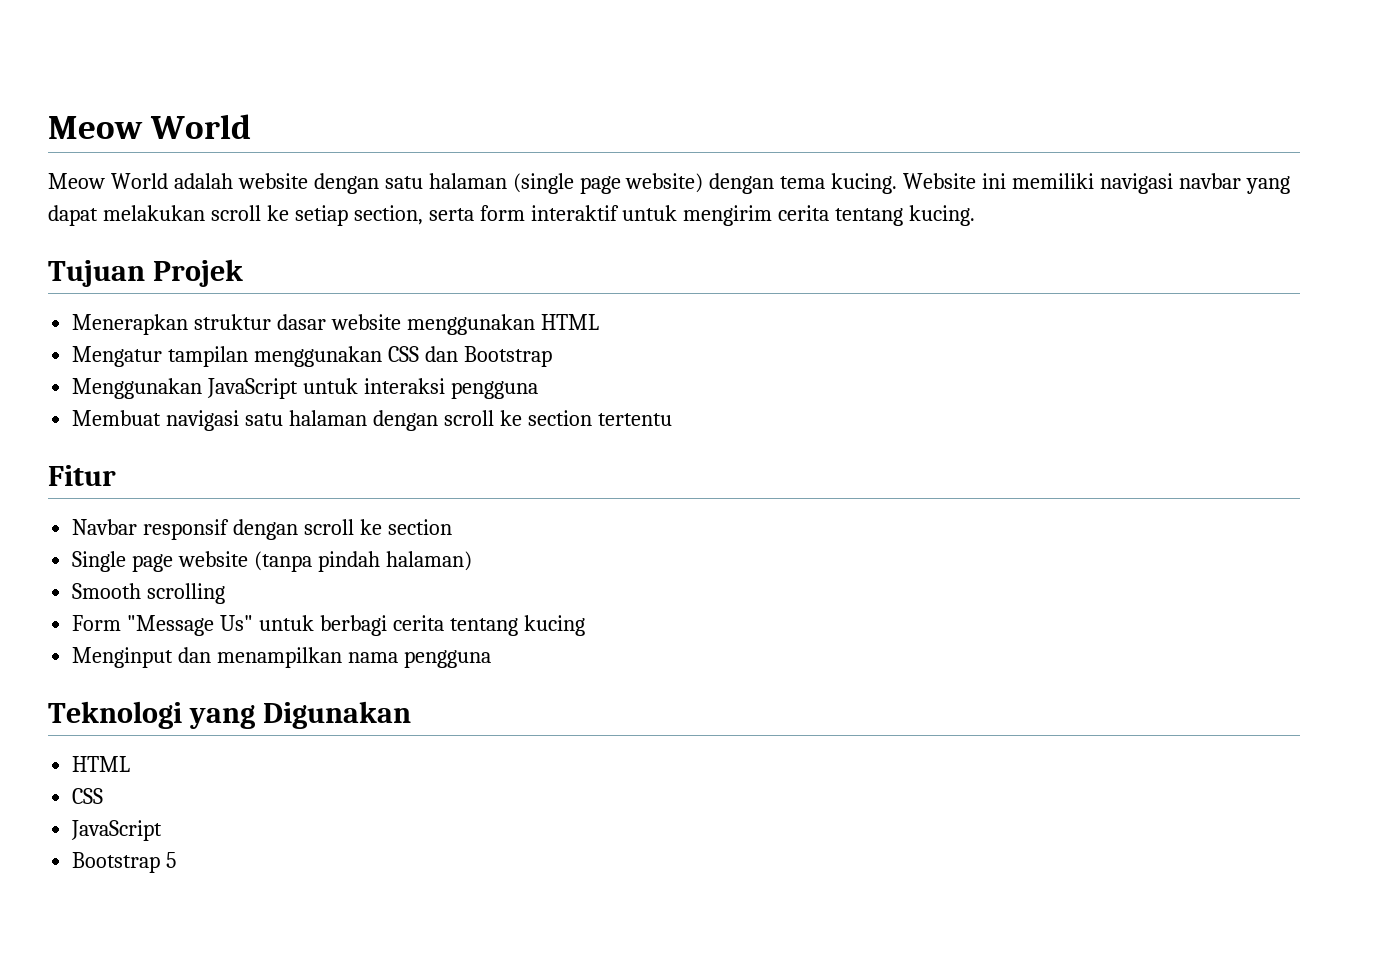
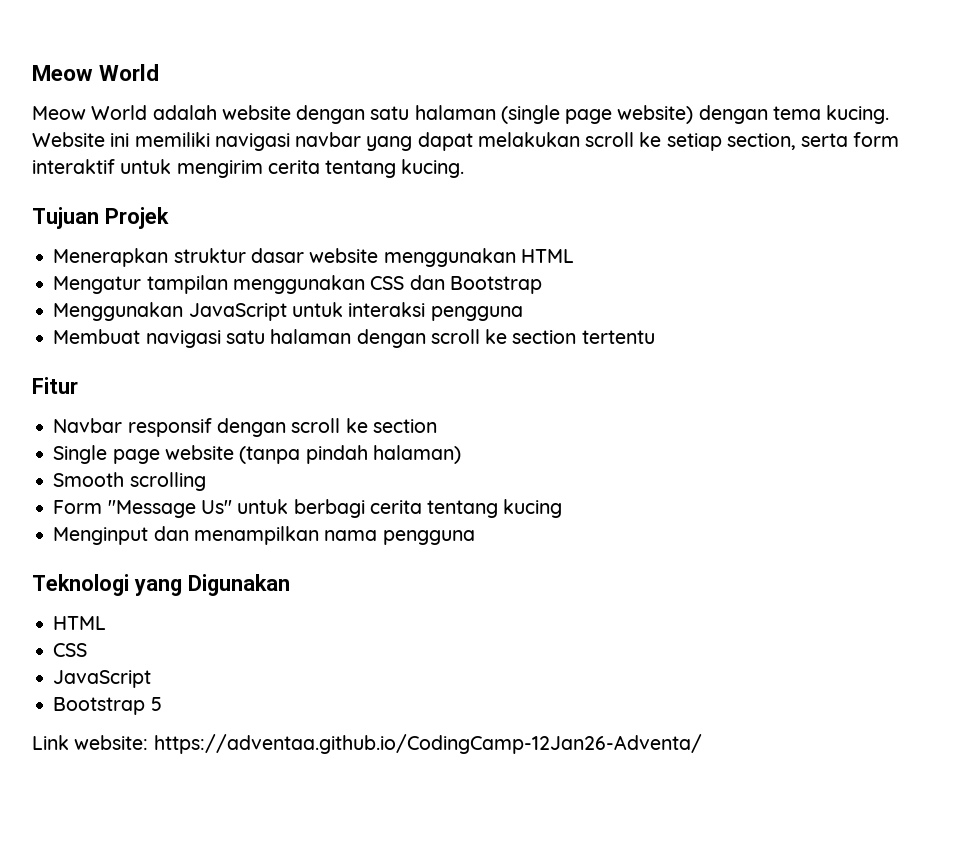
(177, 860) none -> [32,734,702,754] // Link website: https://adventaa.github.io/CodingCamp-12Jan26-Adventa/

